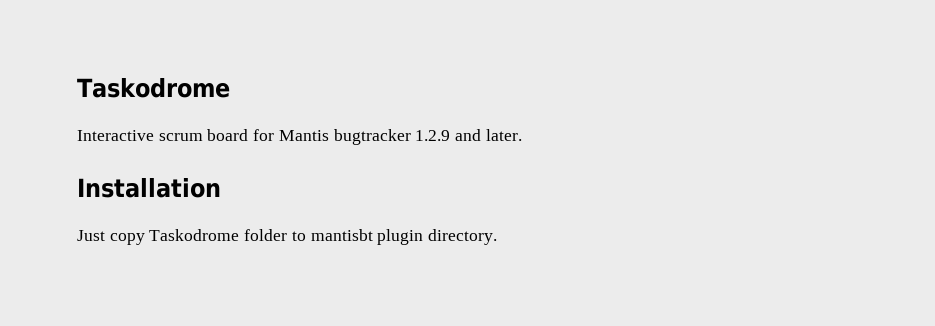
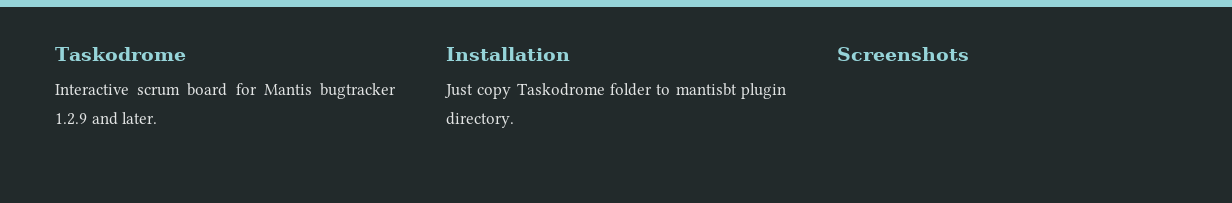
(498, 237) none -> [837,47,969,61] // Screenshots

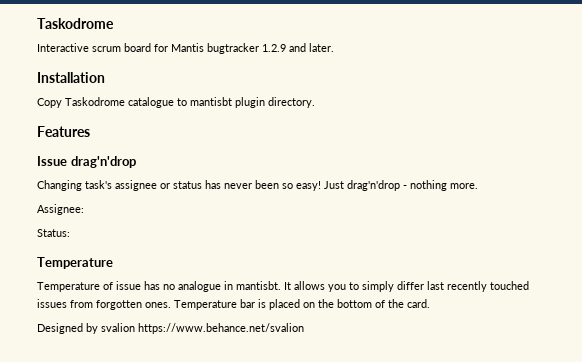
[444,83,652,99] Just copy Taskodrome folder -> [37,97,174,108] Copy Taskodrome catalogue
[837,47,969,61] Screenshots -> [37,126,90,137] [37,156,136,168] [37,180,478,191] [37,204,84,215] [37,229,70,237] [37,257,113,269] [37,281,529,292] [37,299,430,310] [37,323,304,334] Features // Issue drag'n'drop // Changing task's assignee or status has never been so easy! Just drag'n'drop - nothing more. // Assignee: // Status: // Temperature // Temperature of issue has no analogue in mantisbt. It allows you to simply differ last recently touched issues from forgotten ones. Temperature bar is placed on the bottom of the card. // Designed by svalion https://www.behance.net/svalion

